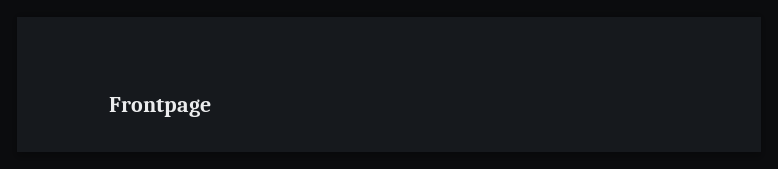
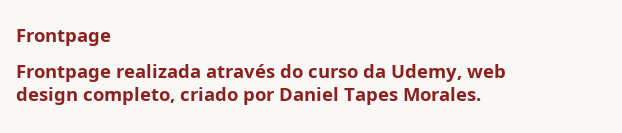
[109,97,211,117] Frontpage -> [16,29,111,46] [16,64,506,82] [16,87,481,105] Frontpage // Frontpage realizada através do curso da Udemy, web design completo, criado por Daniel Tapes Morales.

